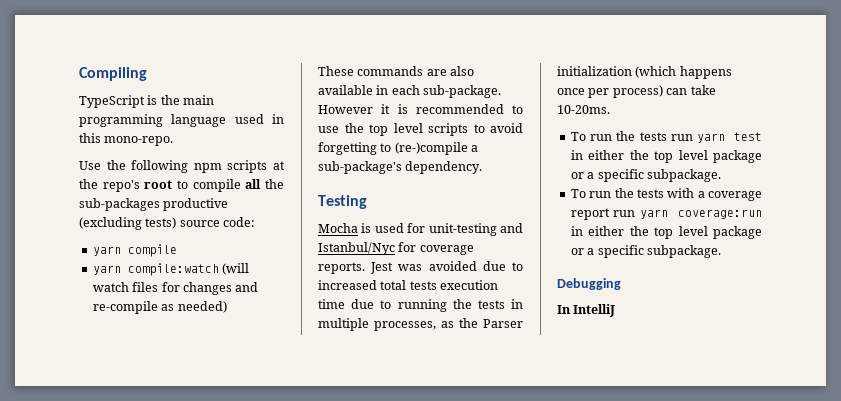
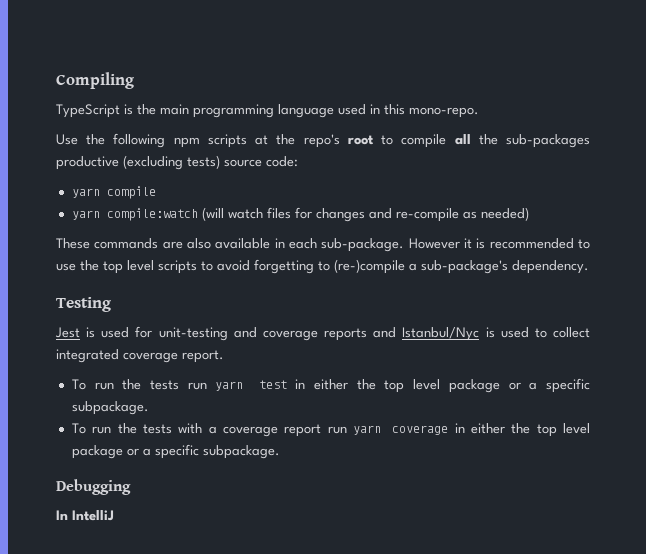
[318,223,358,233] Mocha -> [55,327,80,338] Jest
[318,242,474,255] [318,261,523,274] [318,280,499,290] [318,299,523,312] [318,318,523,331] [557,66,732,79] [557,85,716,98] [557,105,610,114] Istanbul/Nyc for coverage reports. Jest was avoided due to increased total tests execution time due to running the tests in multiple processes, as the Parser initialization (which happens once per process) can take 10-20ms. -> [262,327,590,341] [56,349,224,363] coverage reports and Istanbul/Nyc is used to collect integrated coverage report.
[678,209,762,219] coverage:run -> [392,425,449,435] coverage

